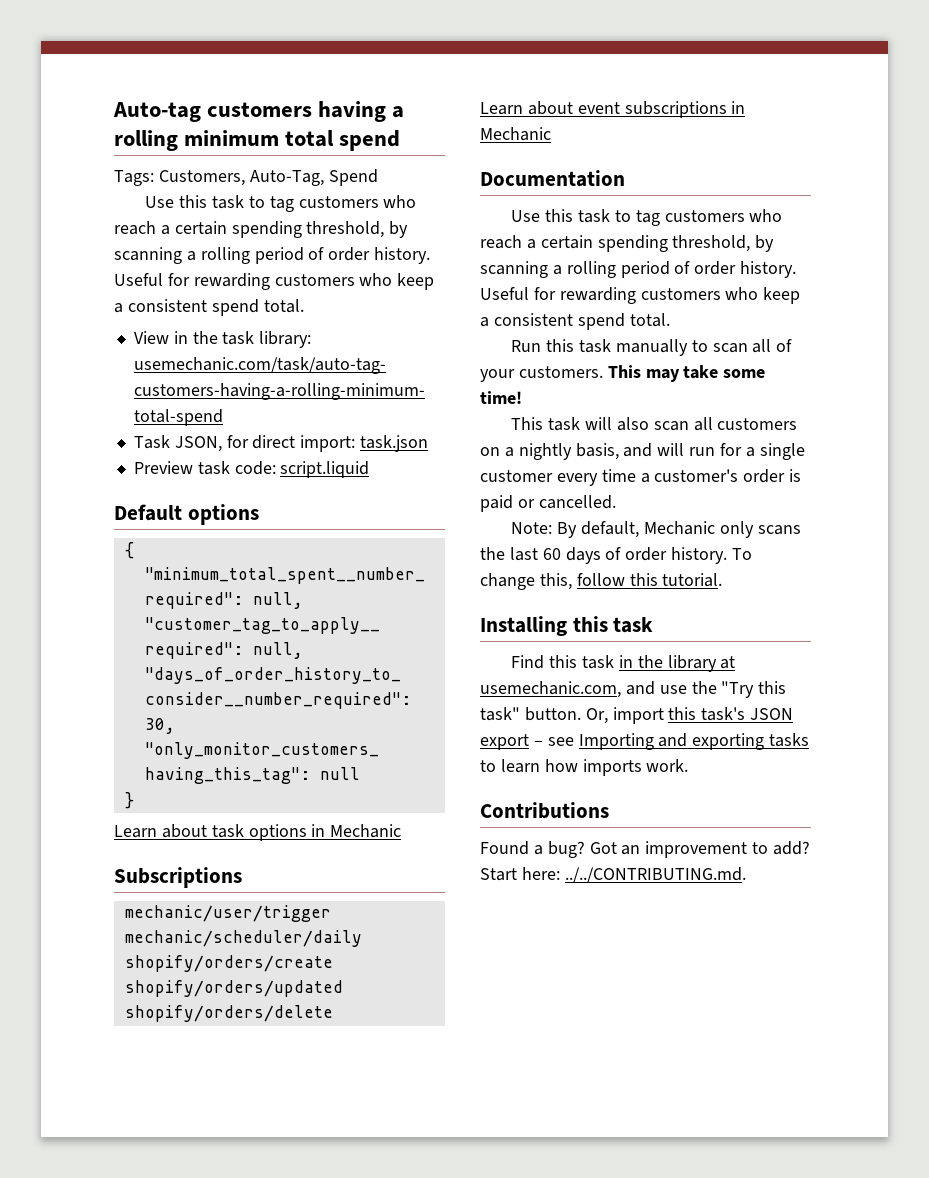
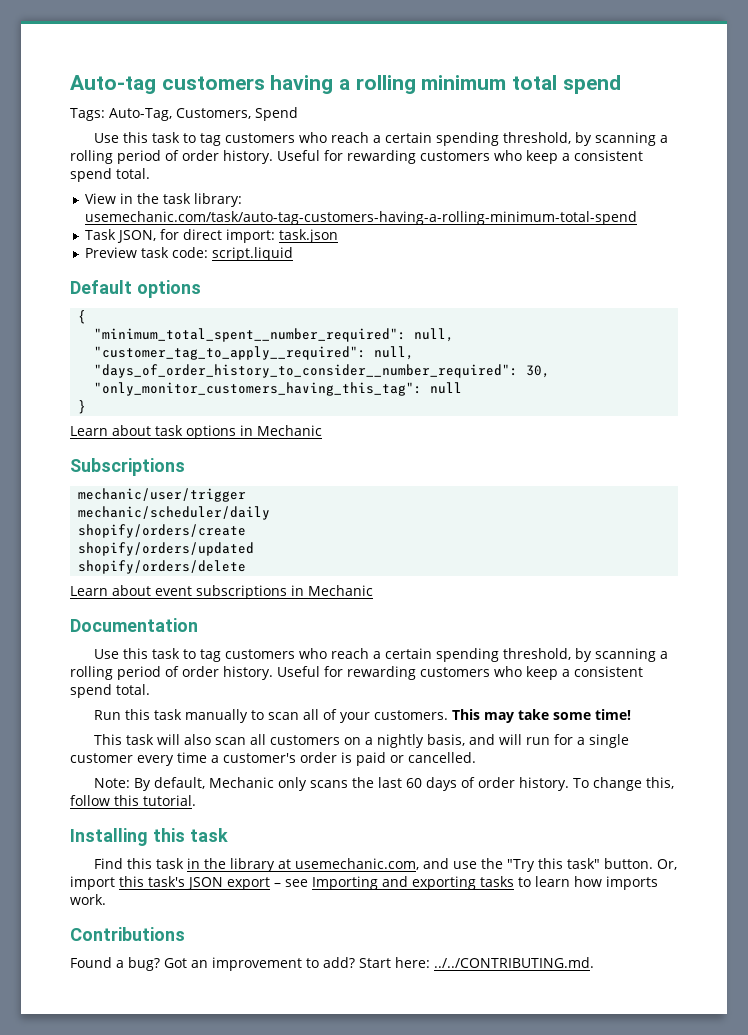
[158,170,324,186] Customers, Auto-Tag, -> [108,108,251,121] Auto-Tag, Customers,

